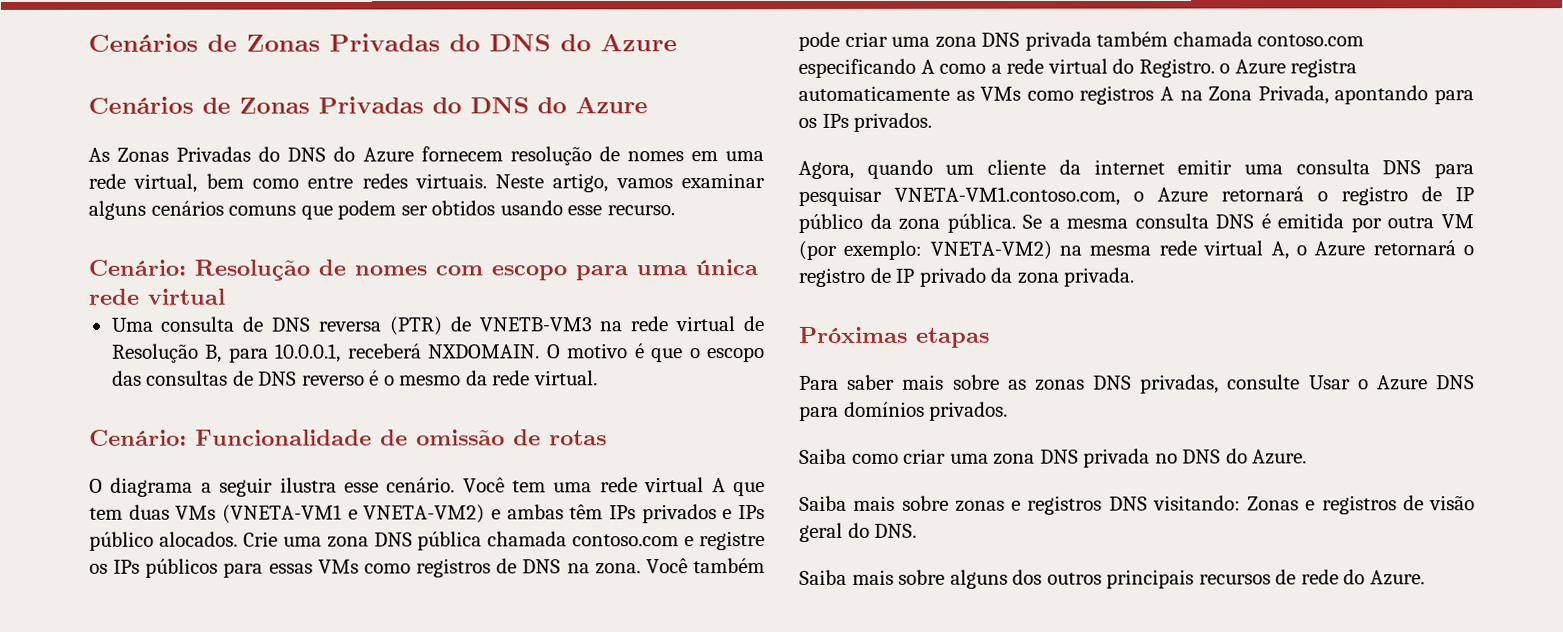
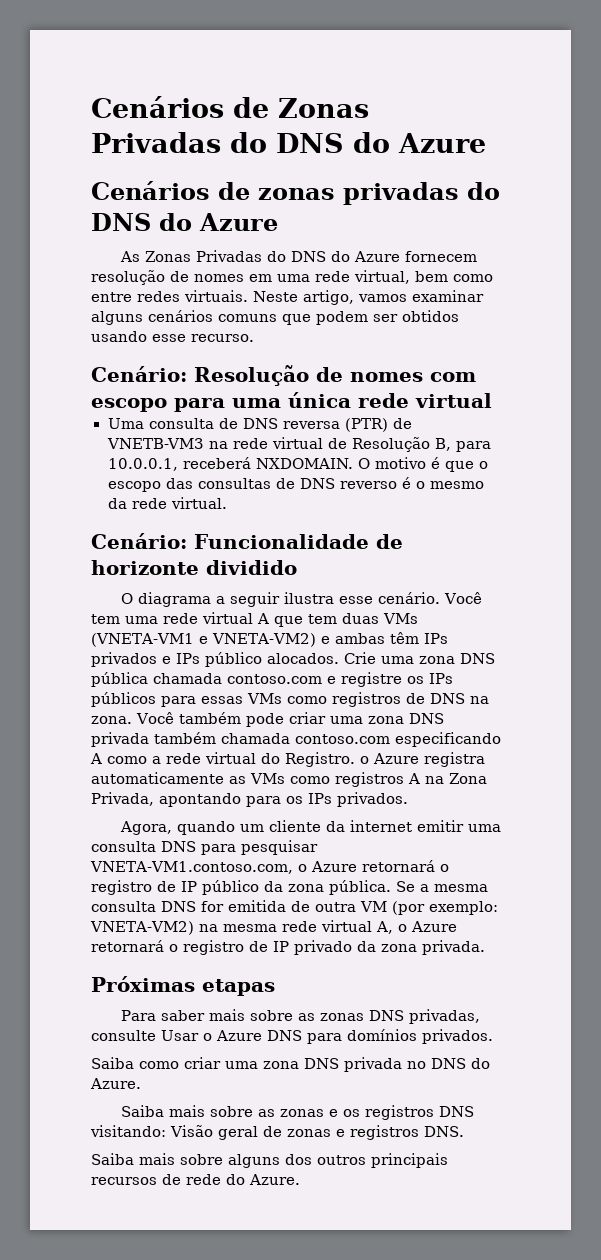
[239,96,424,114] Zonas Privadas -> [258,182,459,205] zonas privadas
[416,429,607,446] omissão de rotas -> [91,560,297,575] horizonte dividido
[1260,213,1382,233] é emitida por -> [201,900,310,912] for emitida de
[954,495,1475,515] [799,522,870,542] zonas e registros DNS visitando: Zonas e registros de visão geral do -> [258,1105,475,1120] [90,1125,419,1140] as zonas e os registros DNS visitando: Visão geral de zonas e registros

